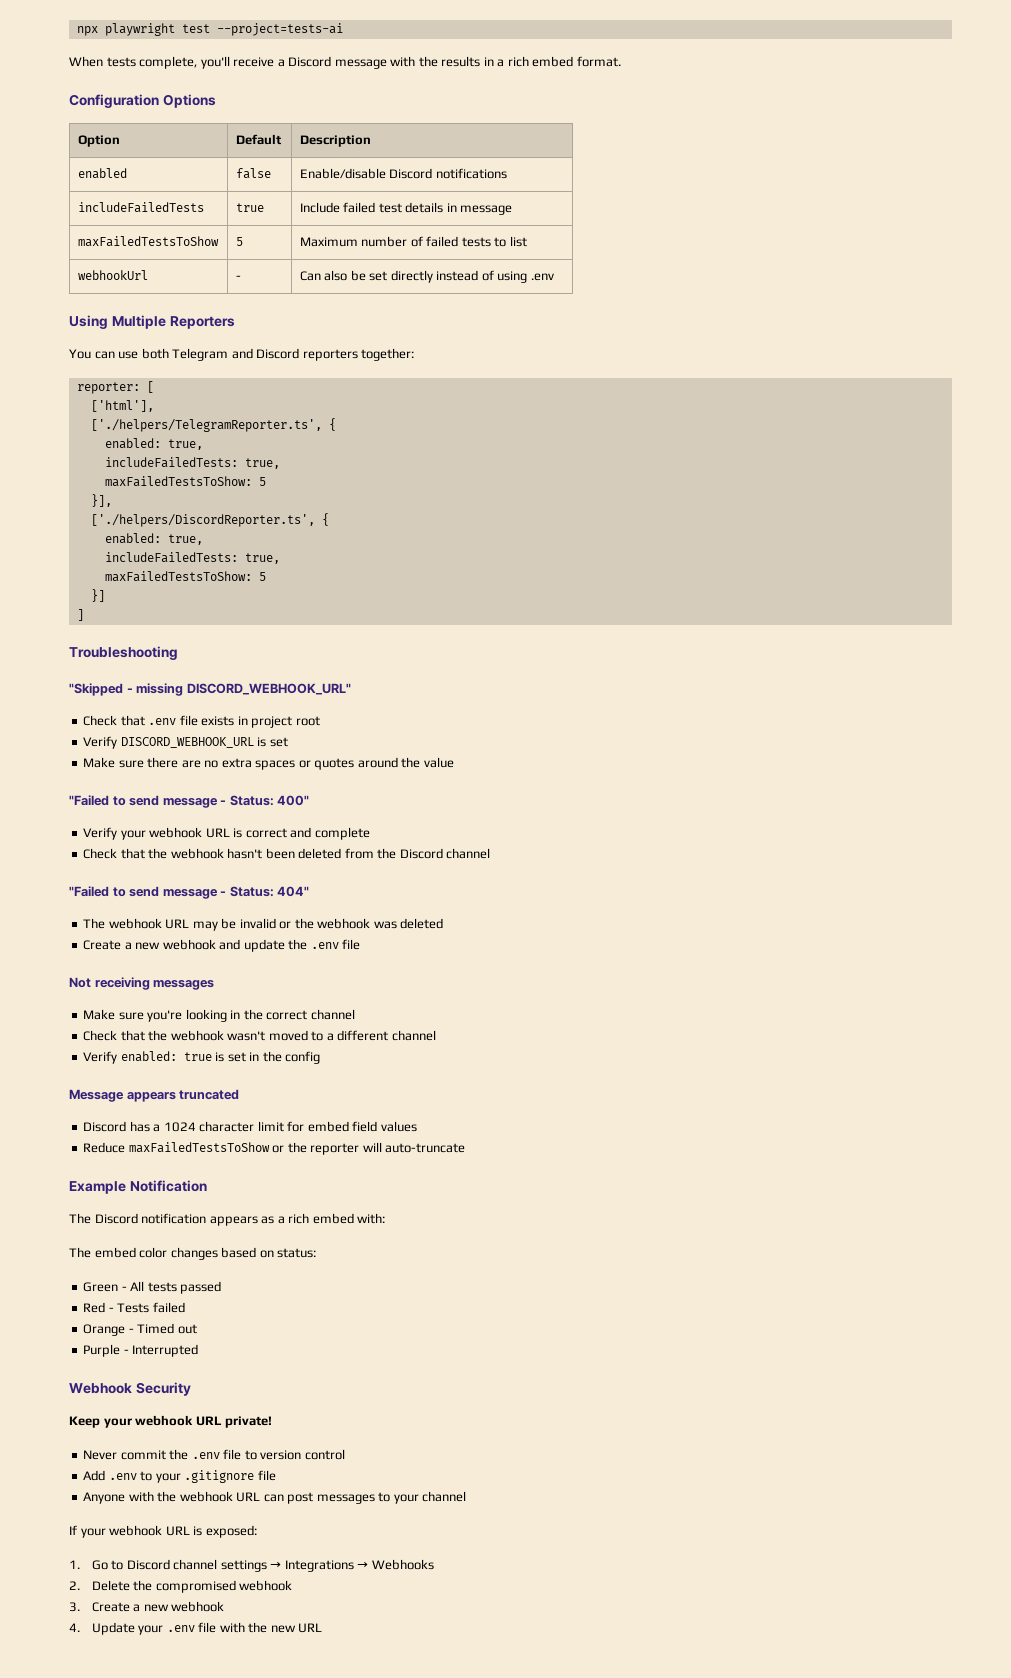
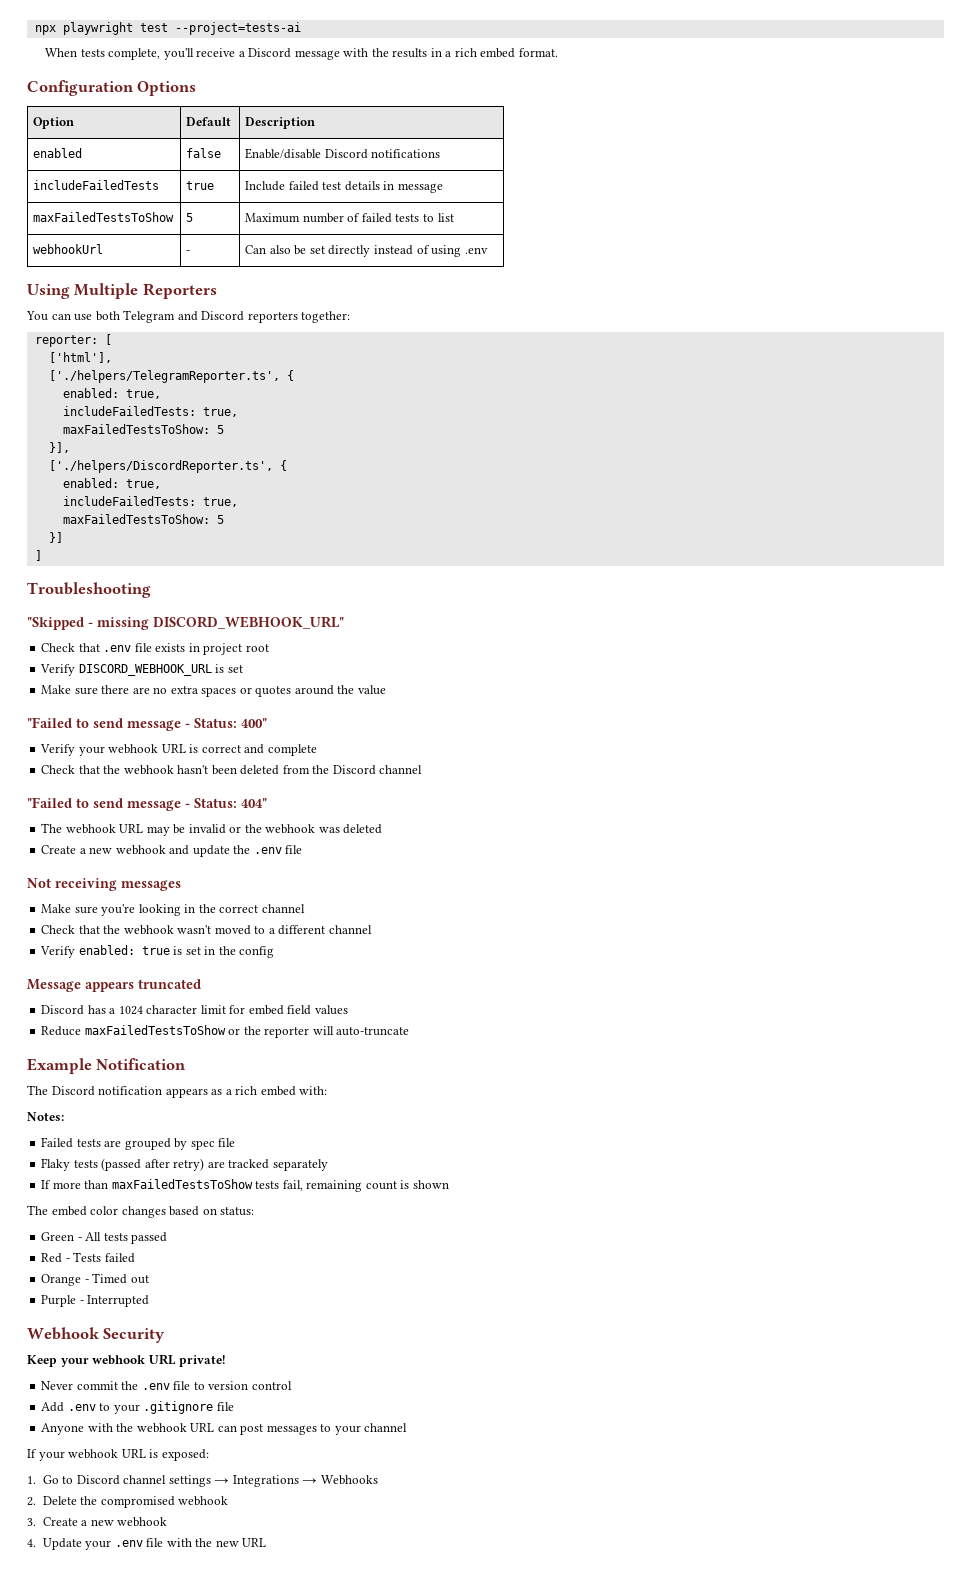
(386, 1218) none -> [27,1112,64,1121] [41,1137,236,1150] [41,1158,328,1171] [41,1179,449,1192] // Notes: // Failed tests are grouped by spec file // Flaky tests (passed after retry) are tracked separately // If more than maxFailedTestsToShow tests fail, remaining count is shown

